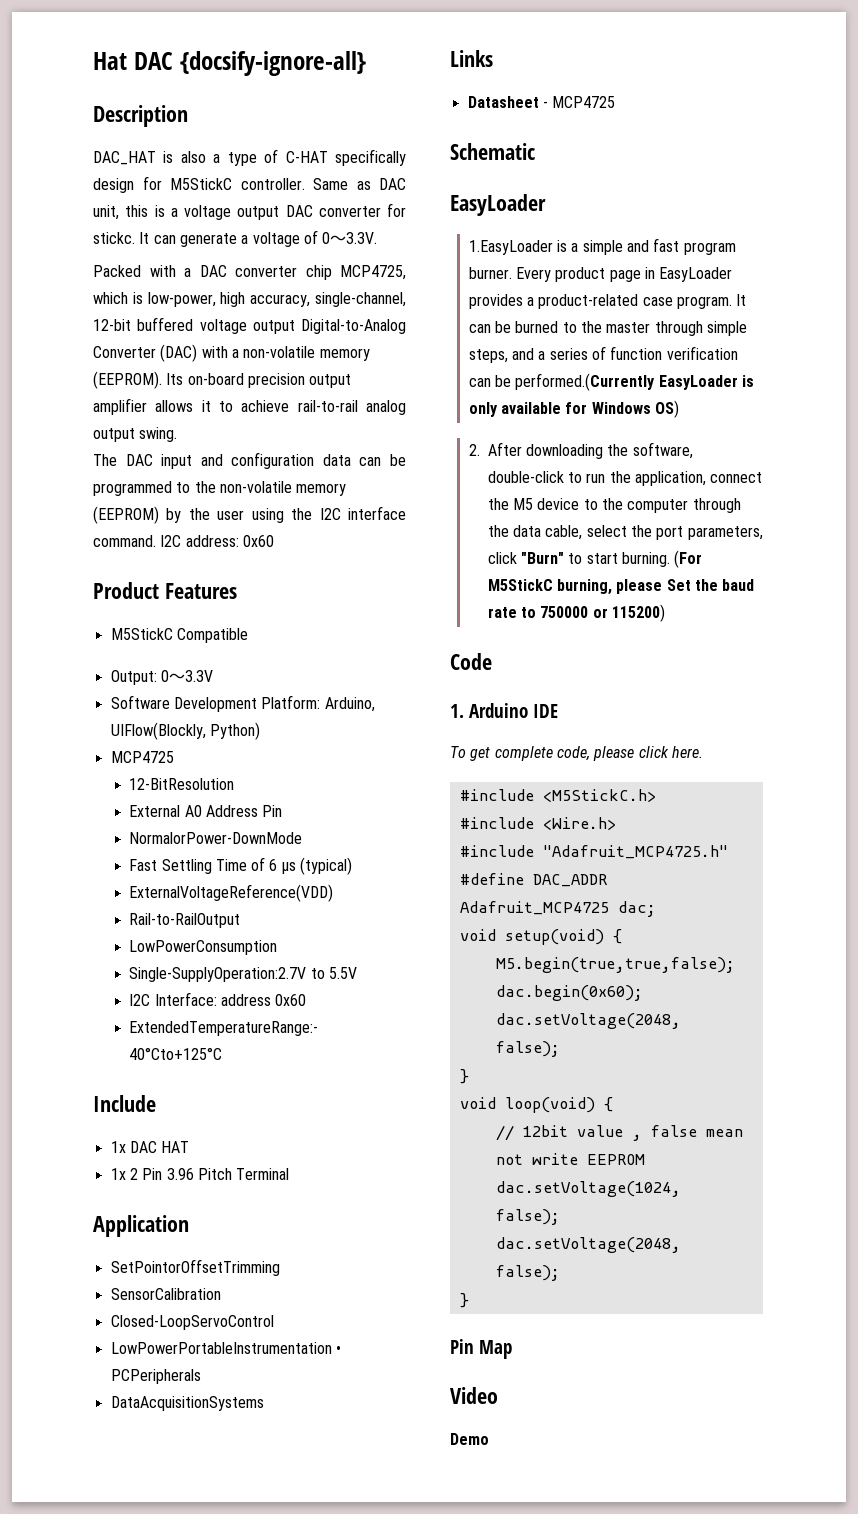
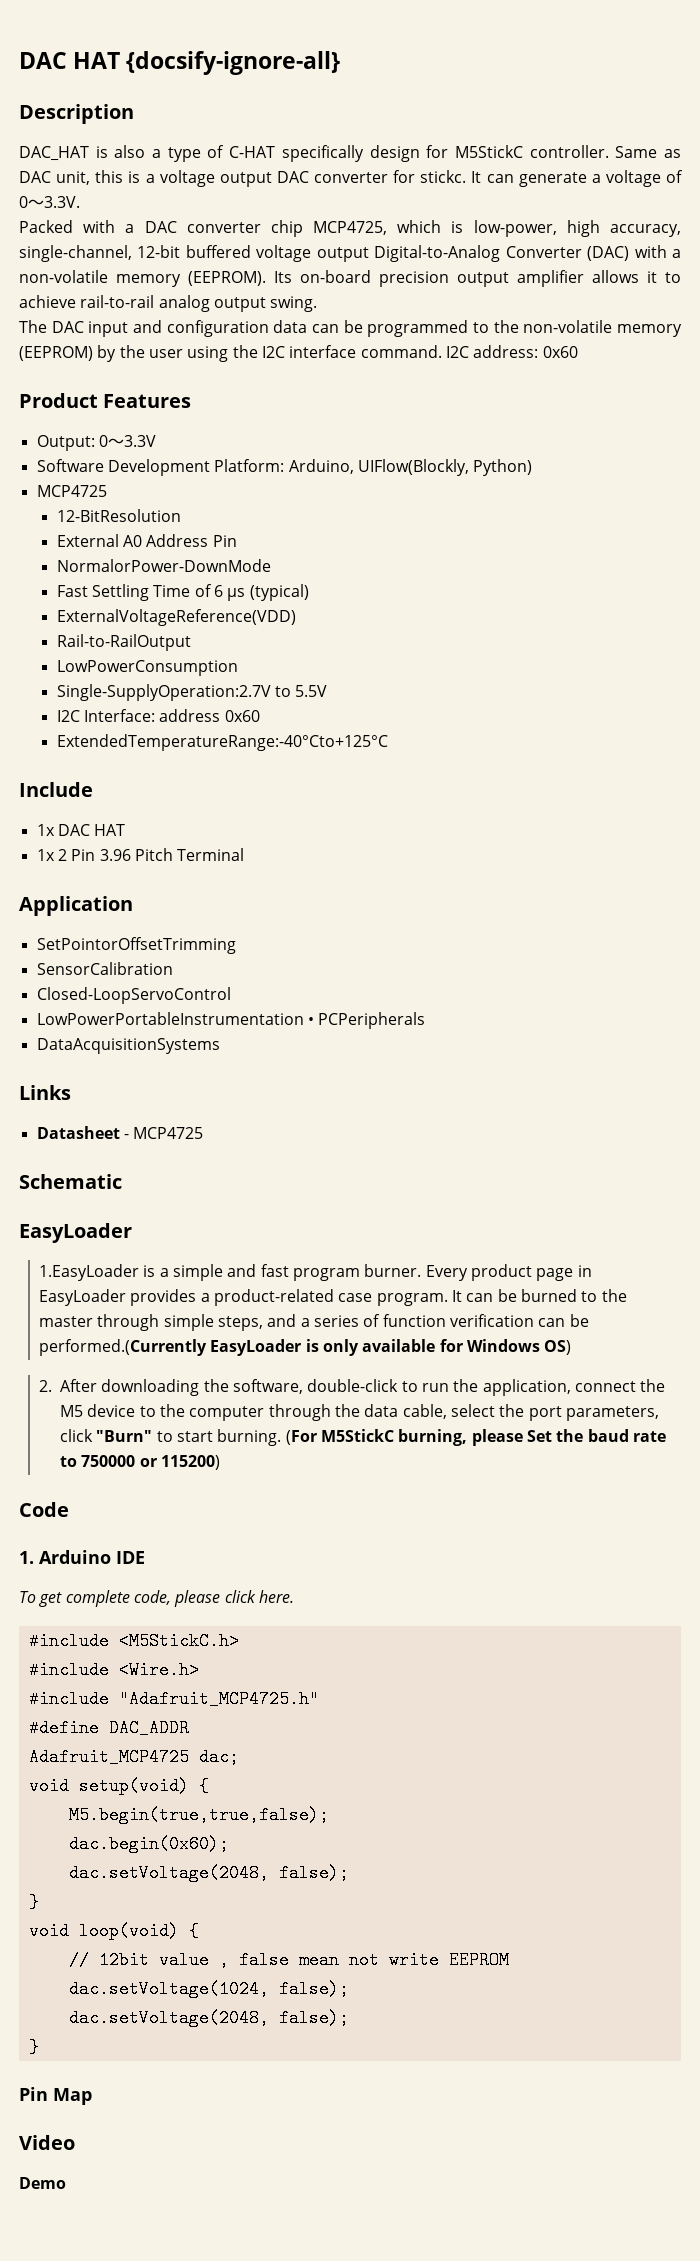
[93,52,173,70] Hat DAC -> [19,52,121,69] DAC HAT
[110,628,248,643] // M5StickC Compatible -> (192, 401) none

